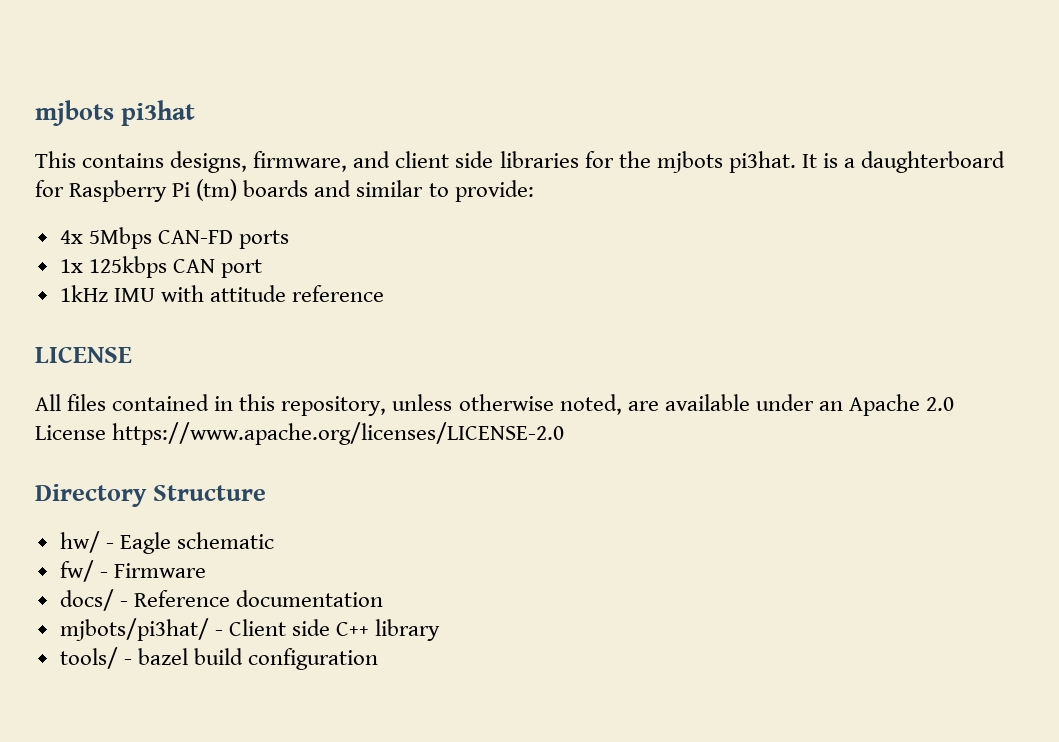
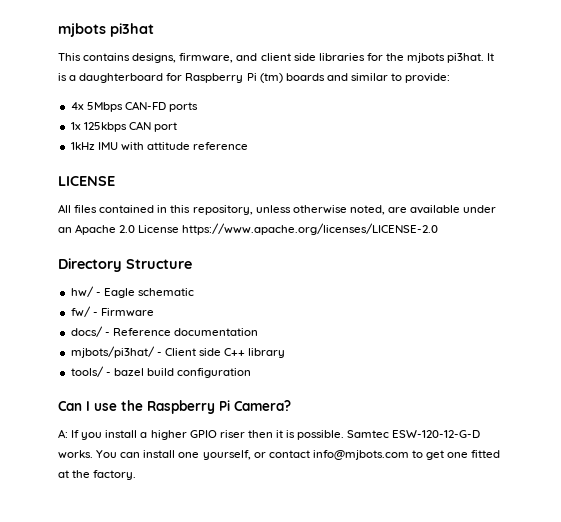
(379, 659) none -> [58,400,291,414] [58,429,481,440] [58,450,501,460] [58,470,137,480] // Can I use the Raspberry Pi Camera? // A: If you install a higher GPIO riser then it is possible. Samtec ESW-120-12-G-D works. You can install one yourself, or contact info@mjbots.com to get one fitted at the factory.

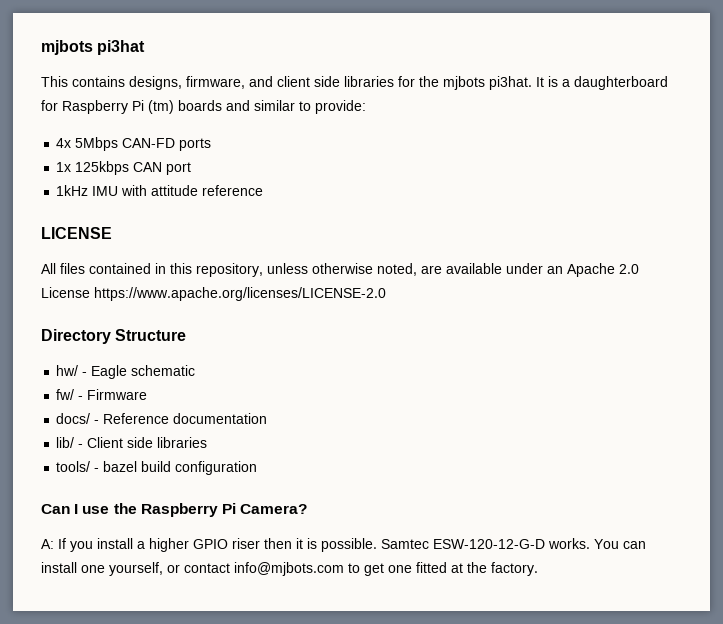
[70,346,155,358] mjbots/pi3hat/ -> [56,437,75,448] lib/
[224,348,286,358] C++ library -> [157,437,208,448] libraries

